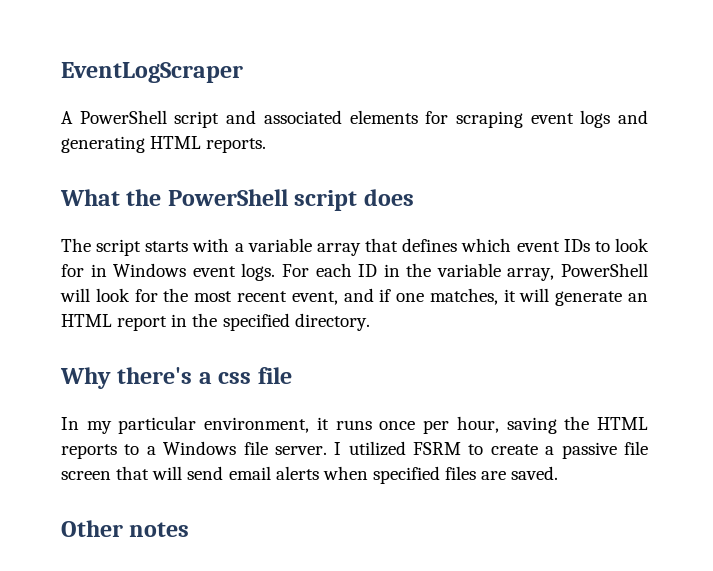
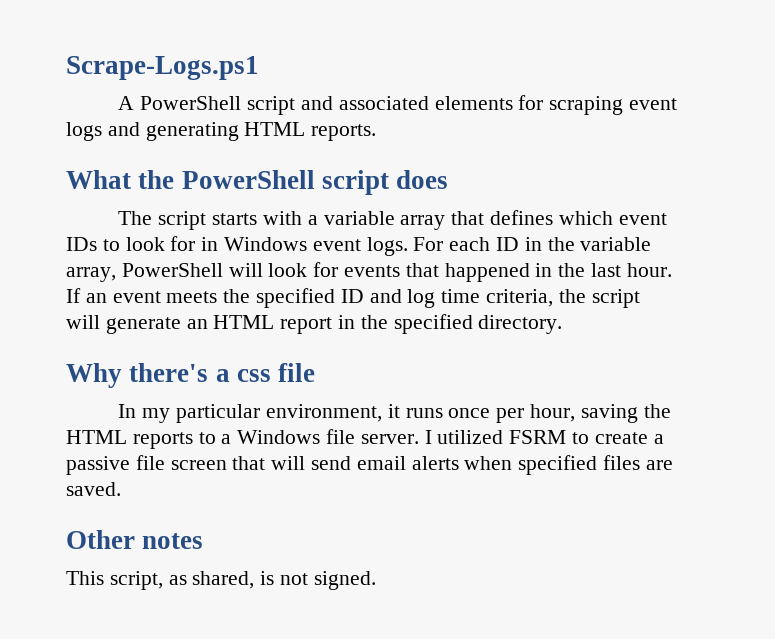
[61,62,243,83] EventLogScraper -> [66,56,259,80] Scrape-Logs.ps1
[163,288,516,305] the most recent event, and if one matches, it -> [344,263,672,282] [66,288,640,308] events that happened in the last hour. If an event meets the specified ID and log time criteria, the script
(190, 529) none -> [66,571,376,590] // This script, as shared, is not signed.

